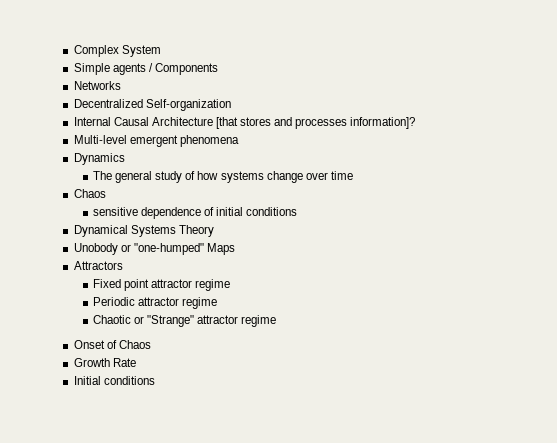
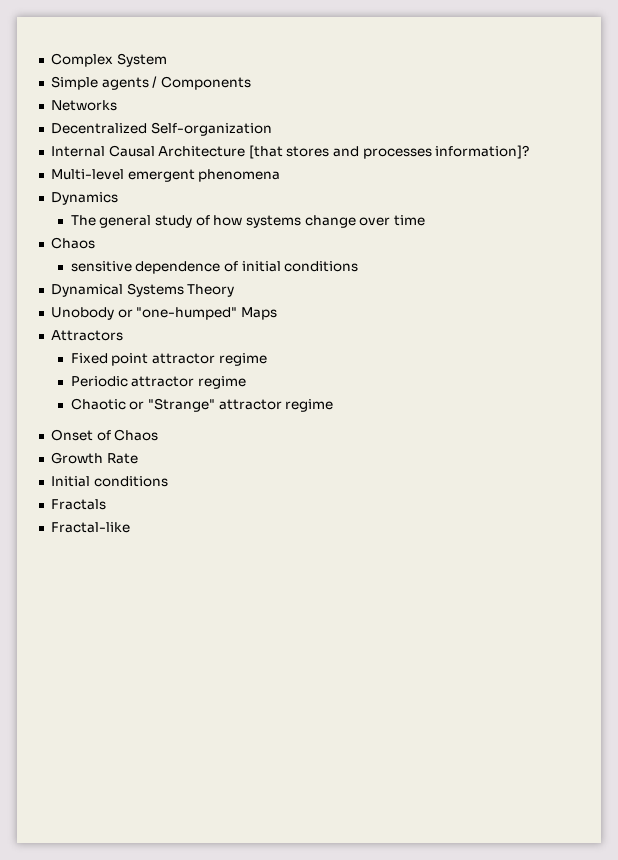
(155, 380) none -> [50,499,106,510] [50,522,130,533] // Fractals // Fractal-like

